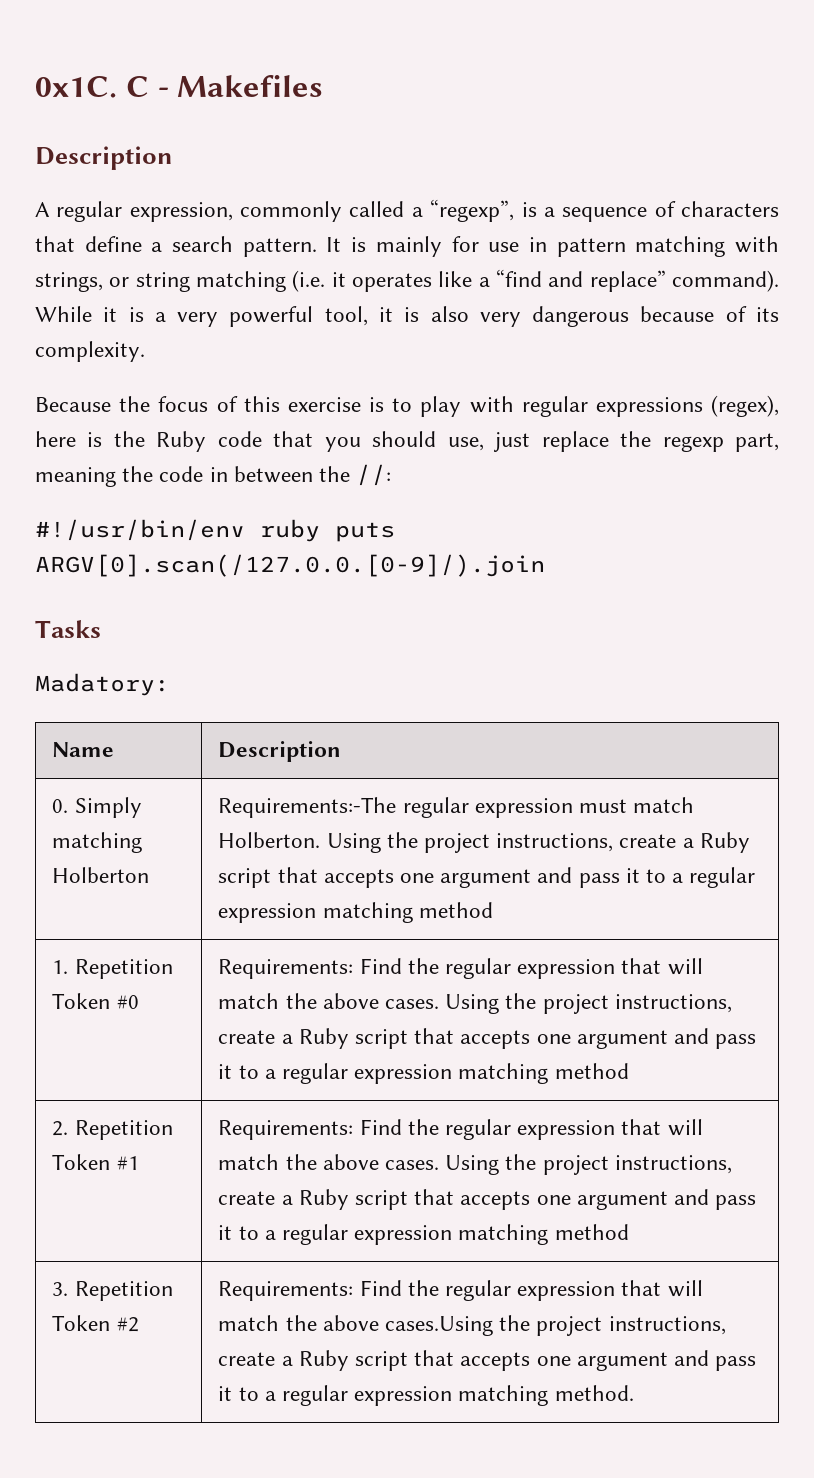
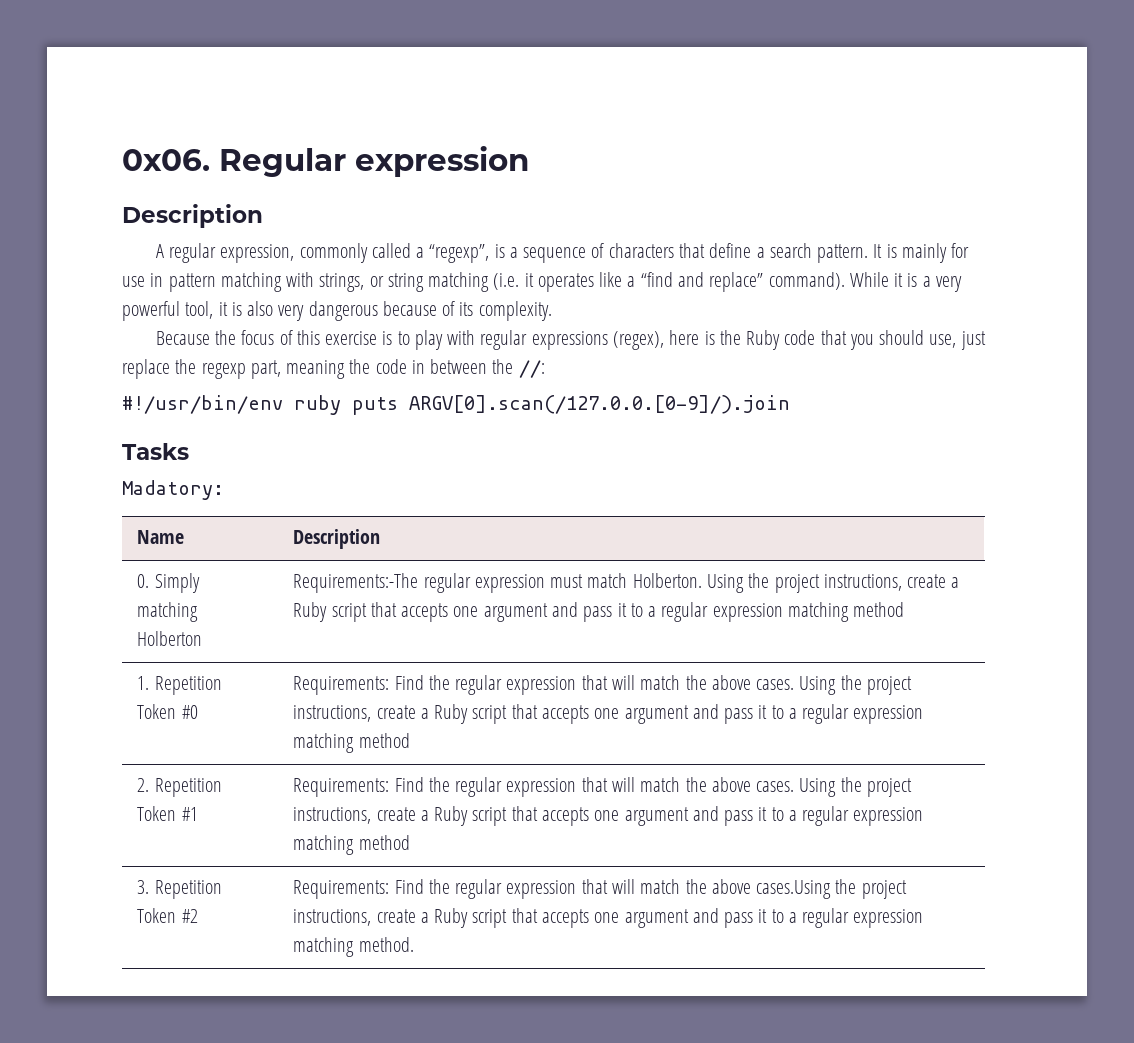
[35,75,324,98] 0x1C. C - Makefiles -> [122,146,529,177] 0x06. Regular expression

